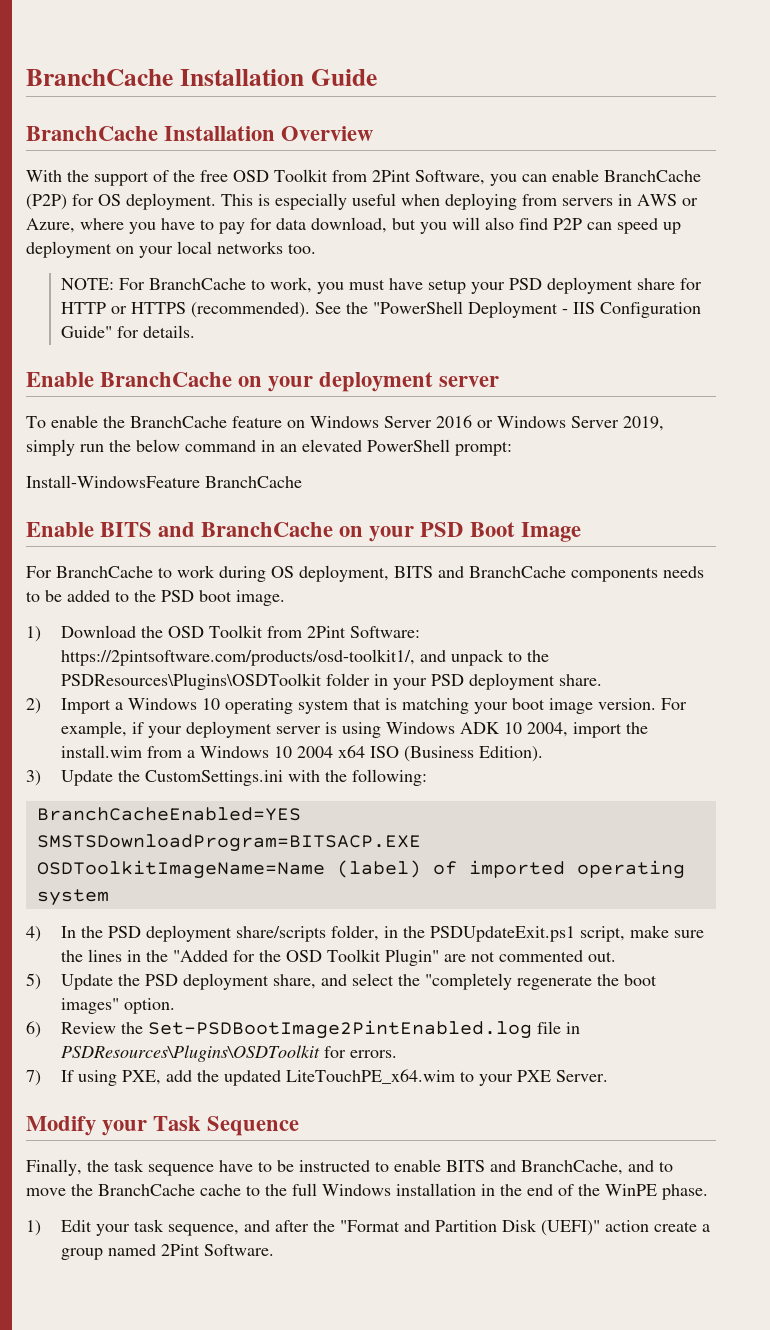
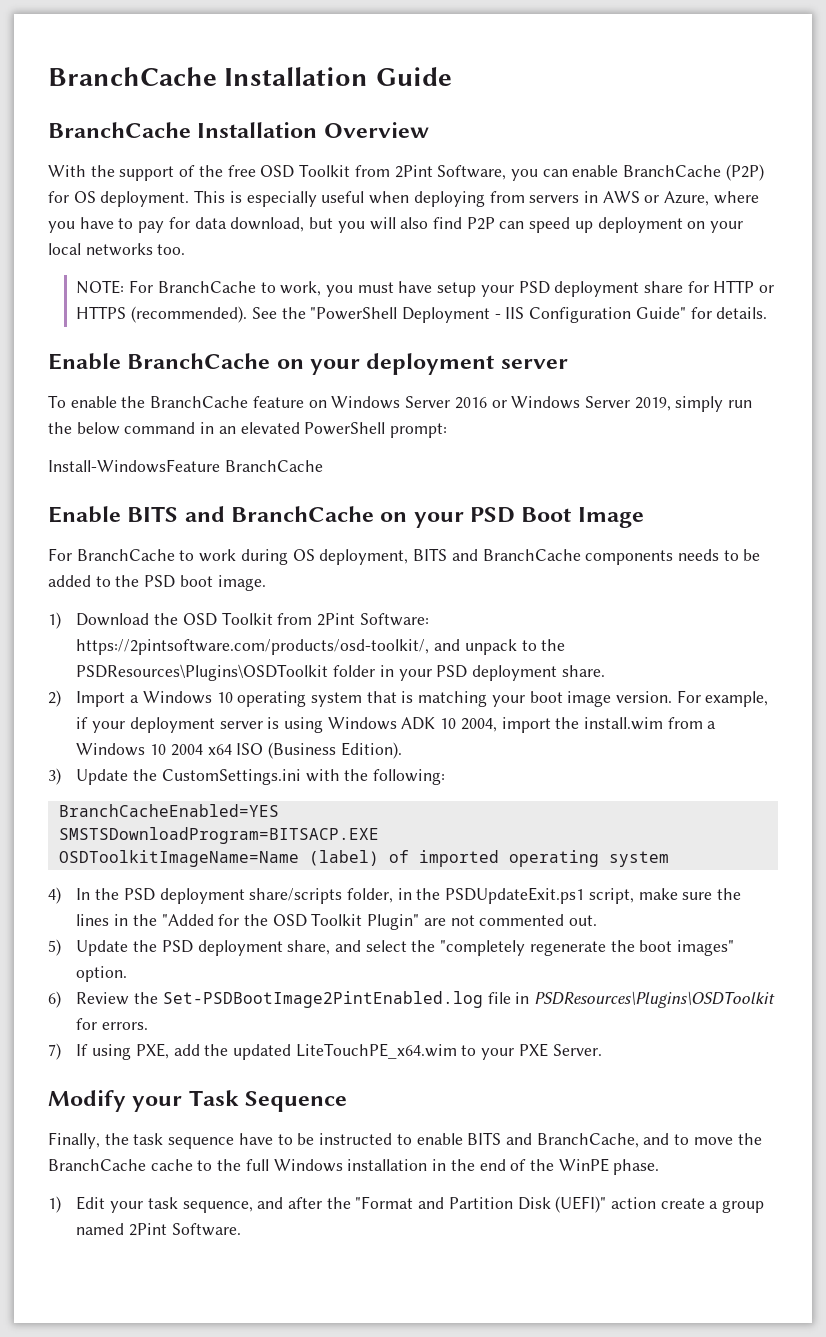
[61,649,416,666] https://2pintsoftware.com/products/osd-toolkit1/, -> [76,639,430,655] https://2pintsoftware.com/products/osd-toolkit/,

